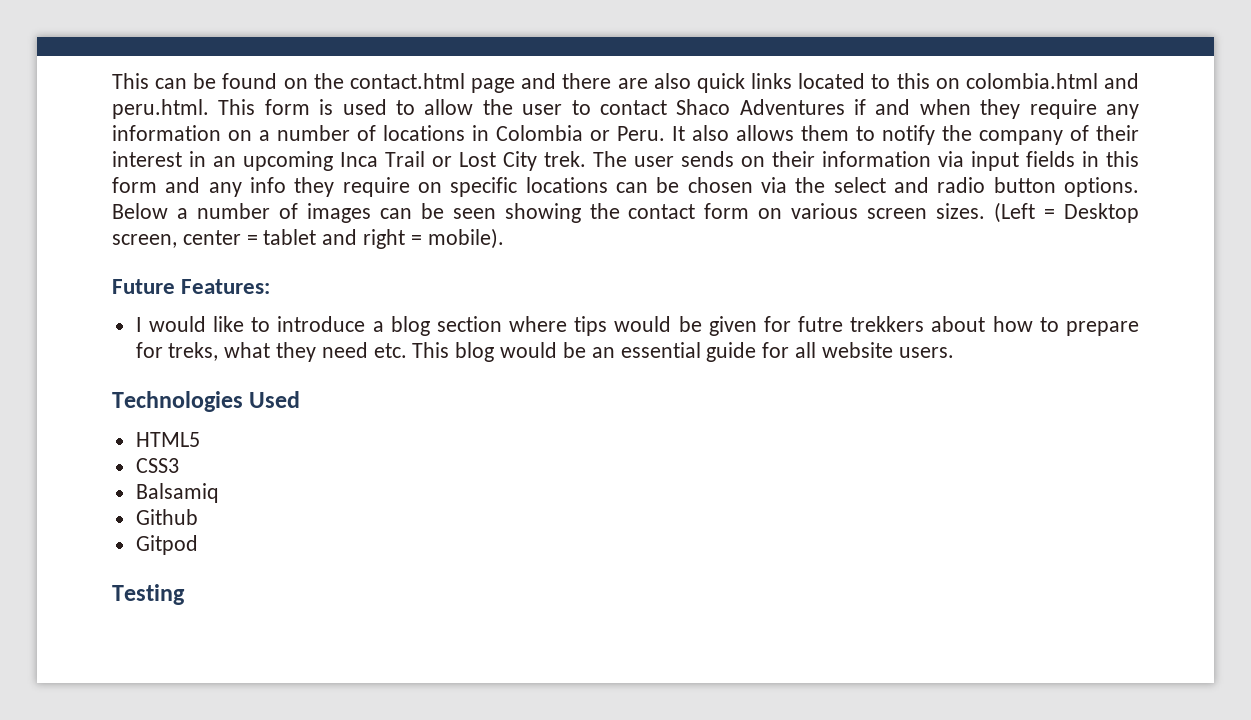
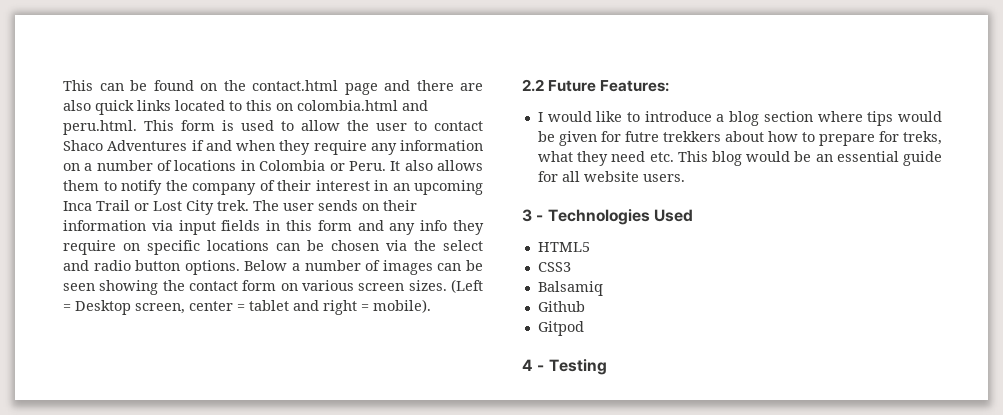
(504, 238) none -> [522,79,544,92] 2.2
(954, 352) none -> [522,209,544,222] 3 -
(198, 545) none -> [522,359,545,371] 4 -

